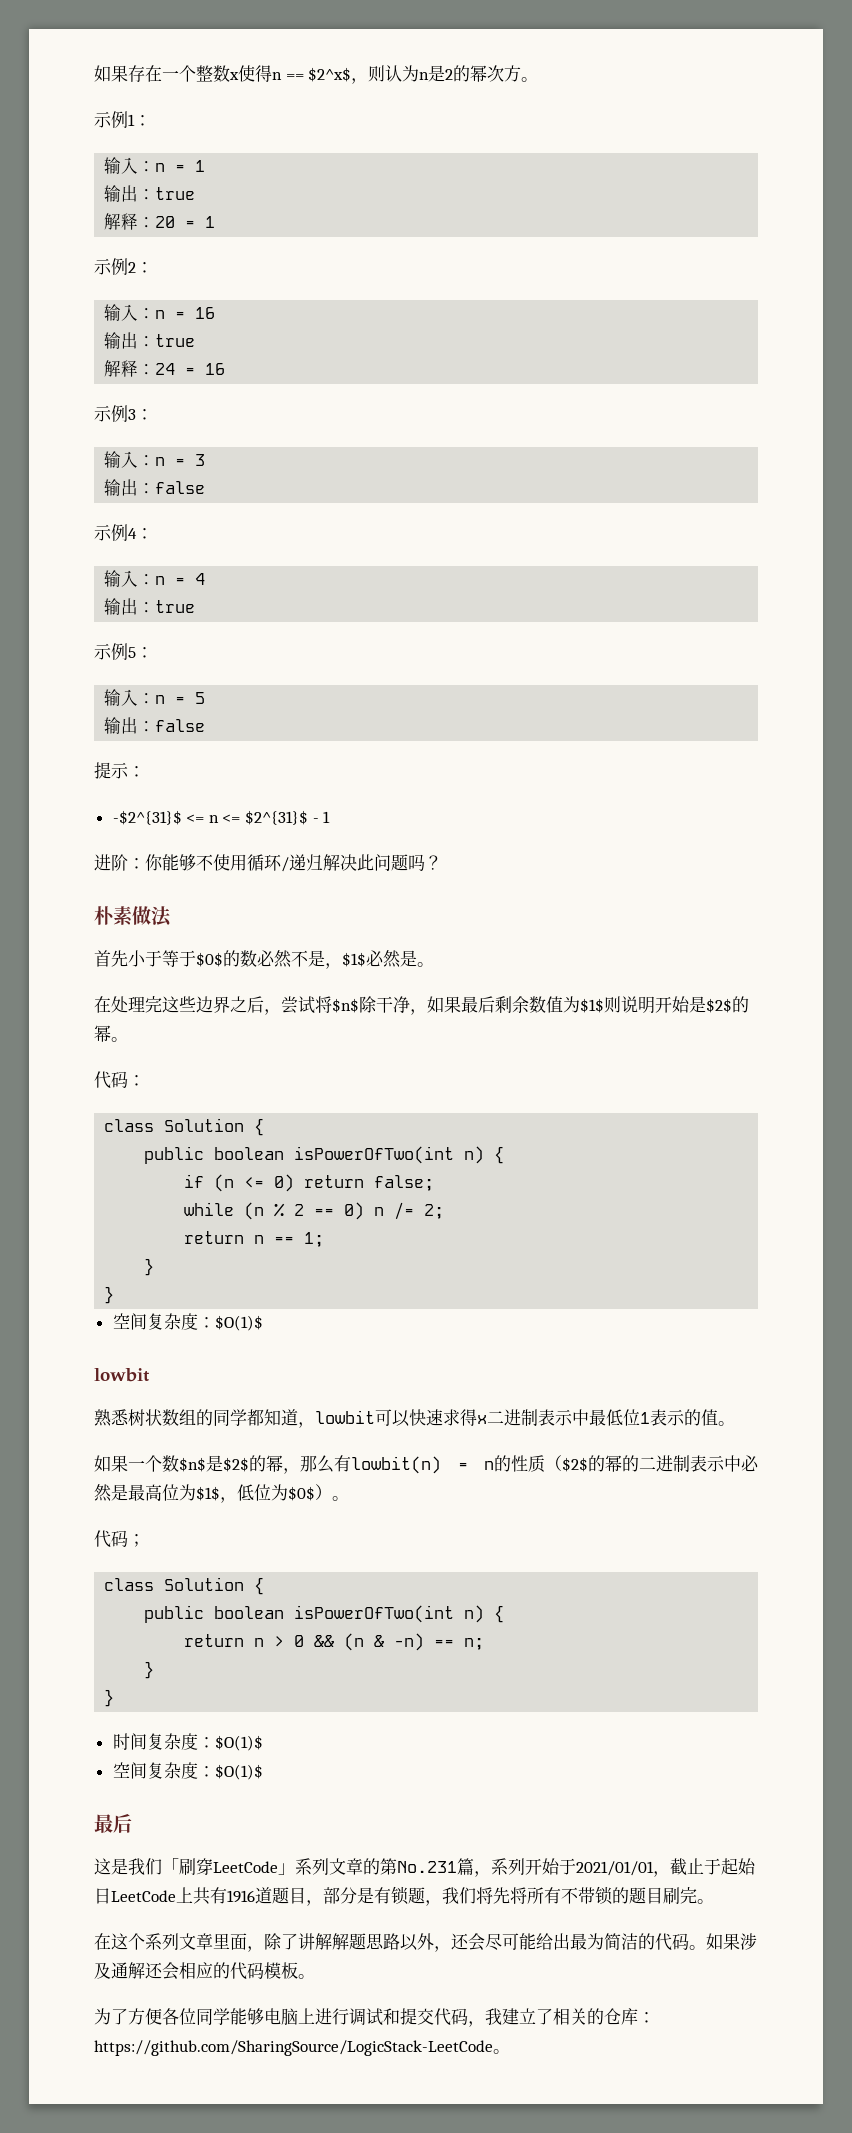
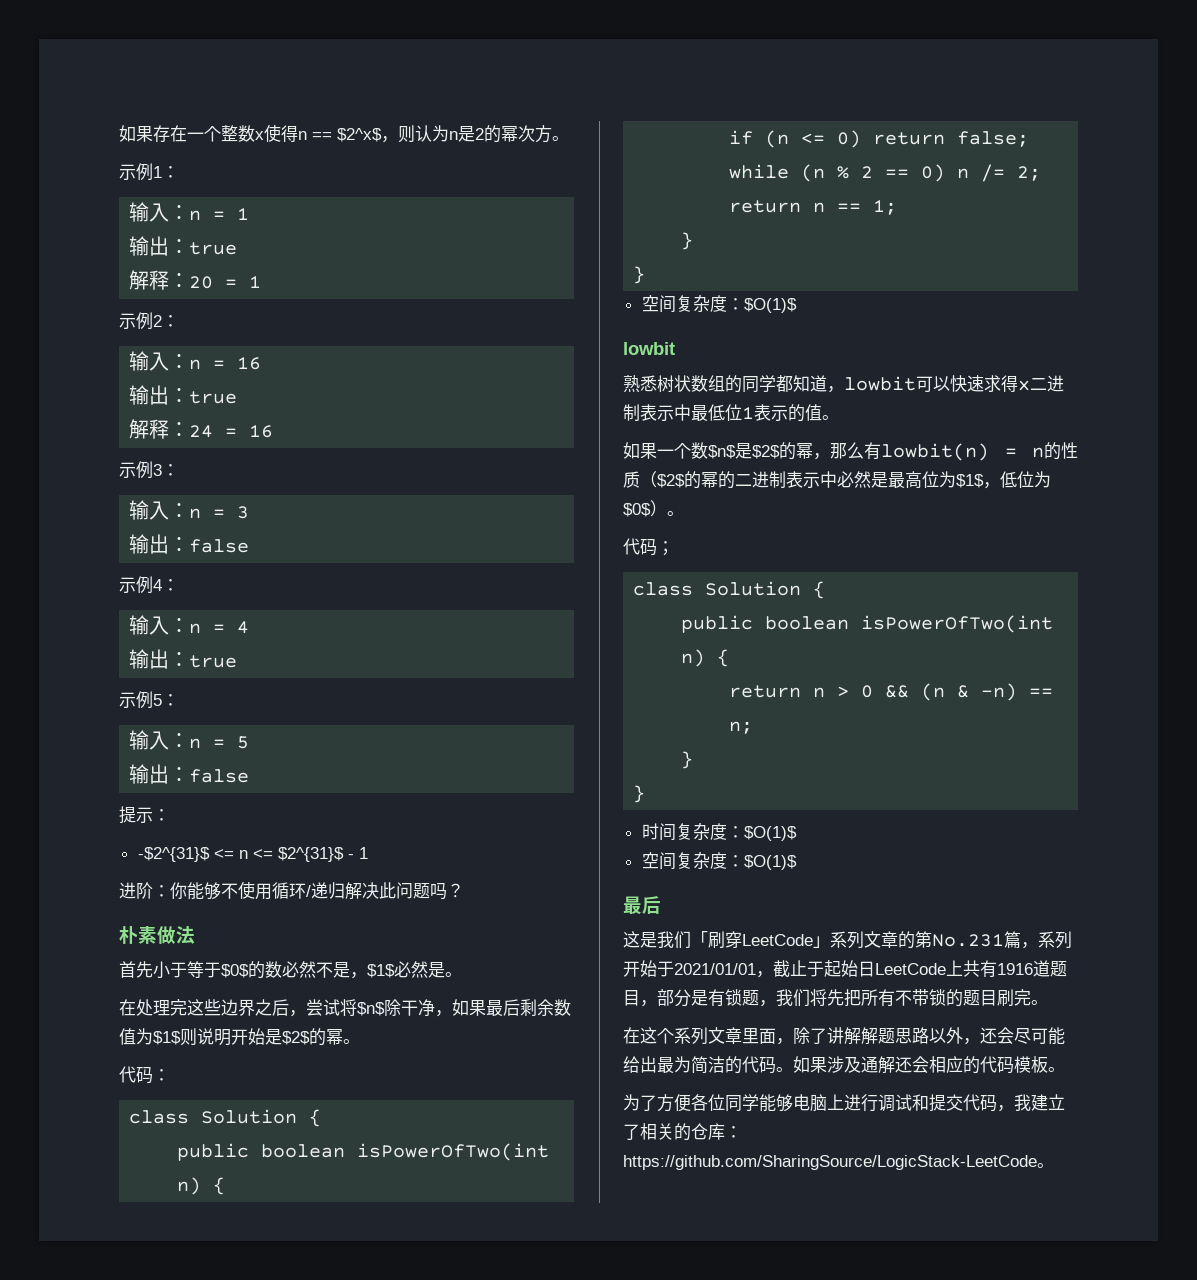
[510,1887,527,1904] 将 -> [844,989,861,1007] 把

